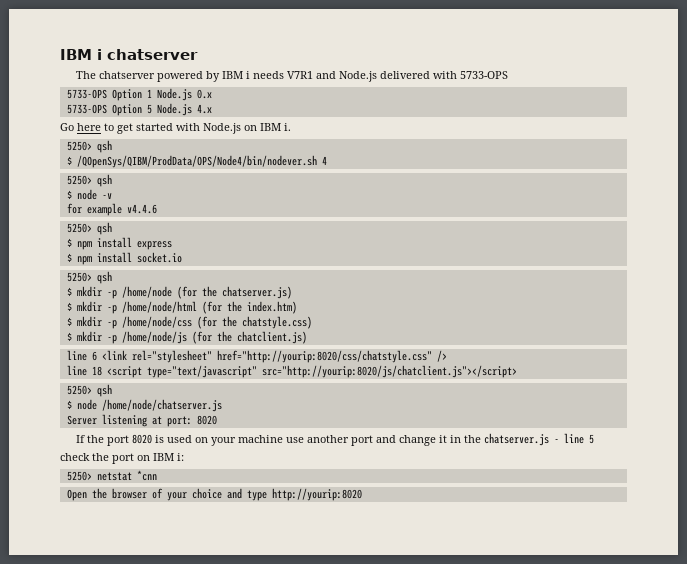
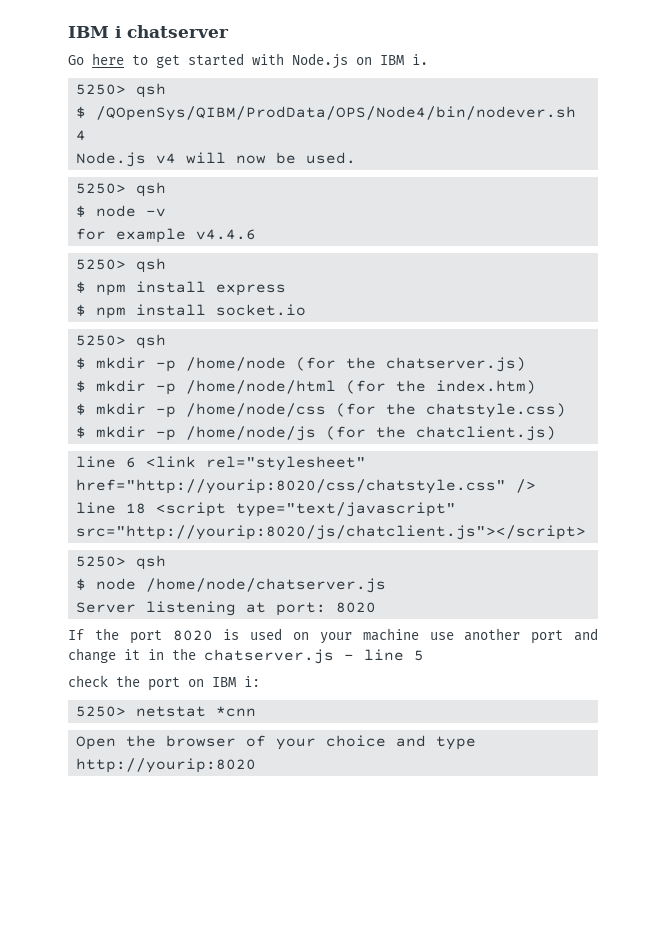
[75,71,508,82] [66,88,212,101] [66,103,212,116] // The chatserver powered by IBM i needs V7R1 and Node.js delivered with 5733-OPS // 5733-OPS Option 1 Node.js 0.x // 5733-OPS Option 5 Node.js 4.x -> (229, 31) none
(327, 160) none -> [76,152,357,167] // Node.js v4 will now be used.

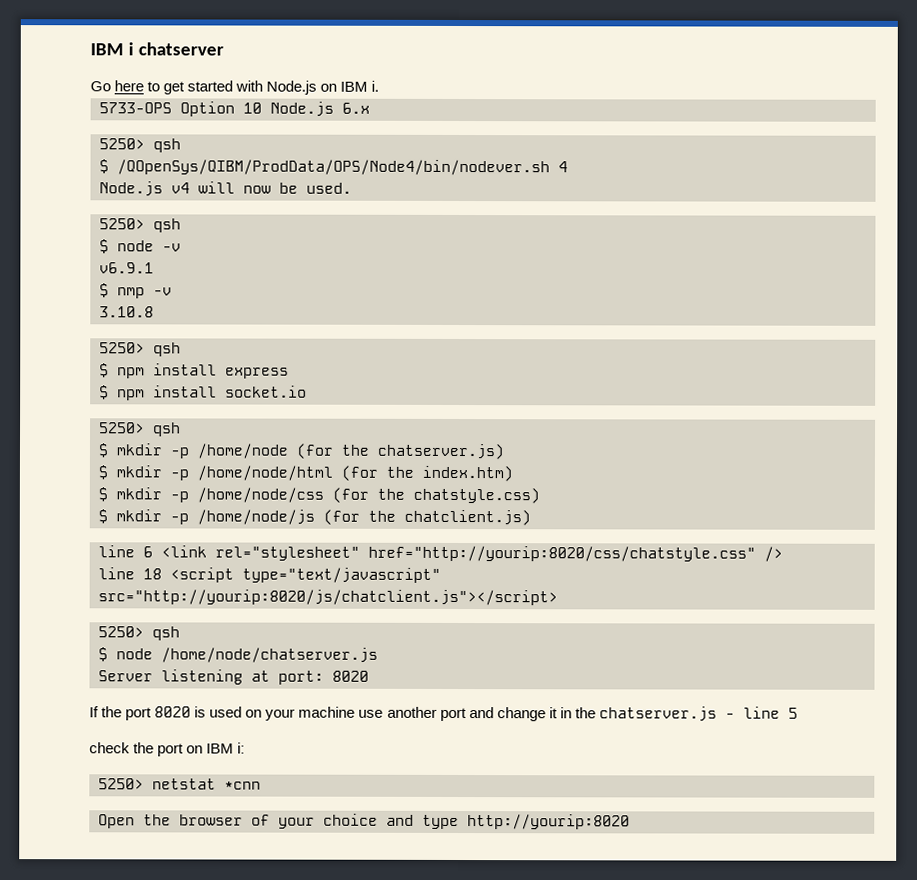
(428, 59) none -> [99,101,370,117] // 5733-OPS Option 10 Node.js 6.x
[76,228,257,243] for example v4.4.6 -> [99,262,154,274] [99,283,172,299] [99,306,154,318] v6.9.1 // $ nmp -v // 3.10.8

